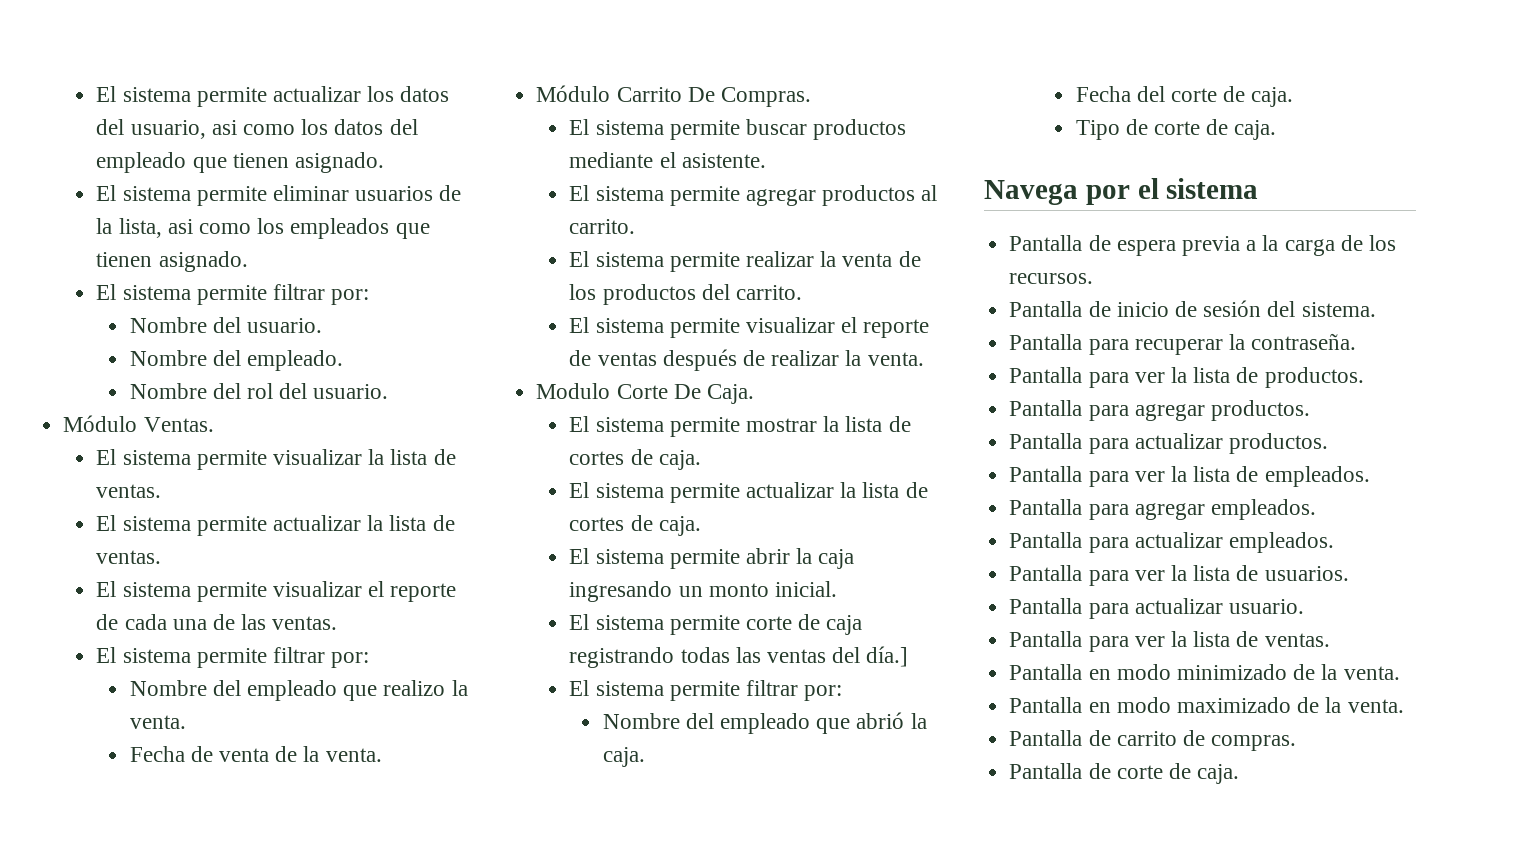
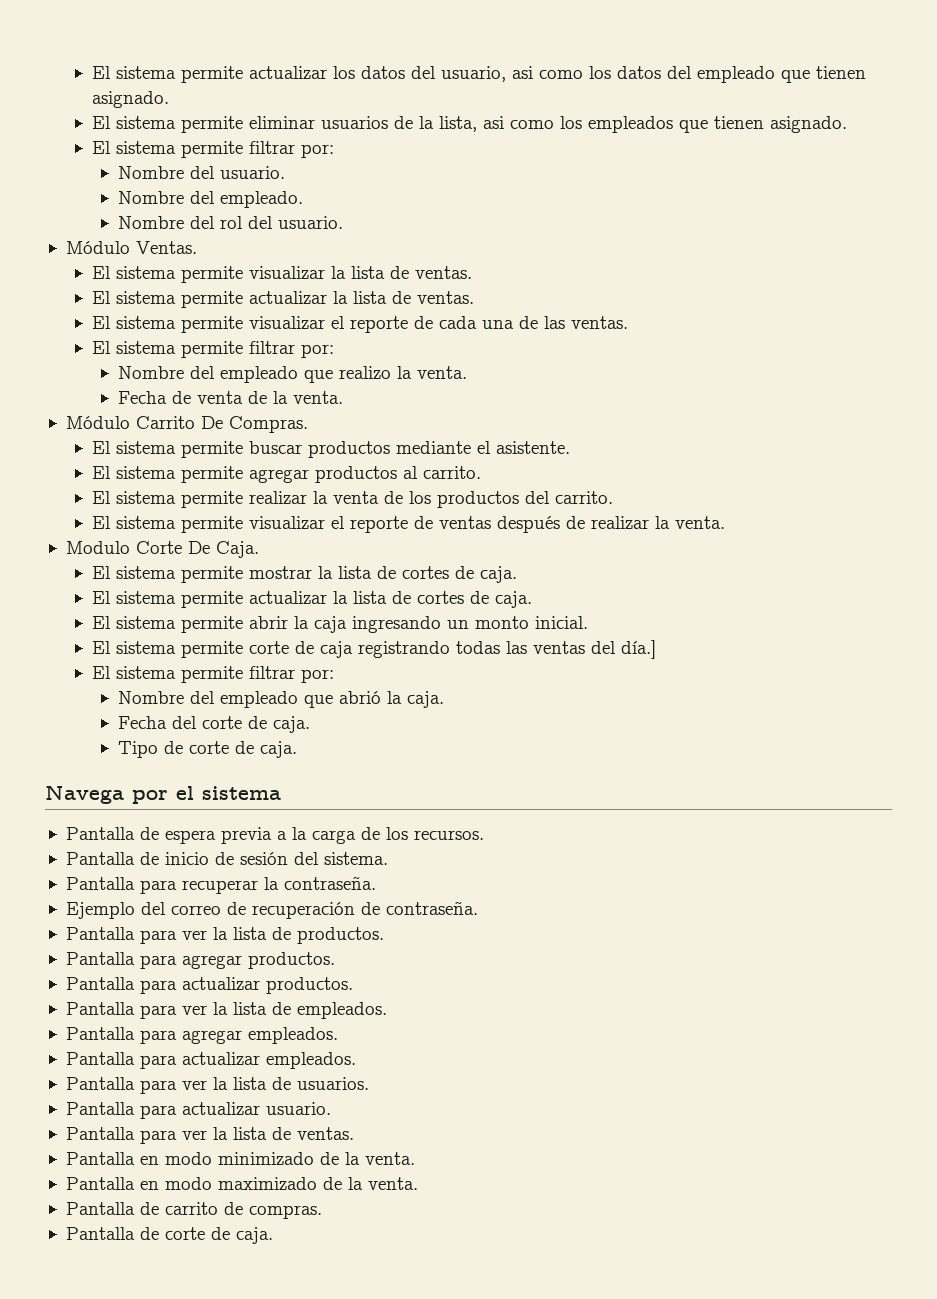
(1357, 341) none -> [65,901,478,919] // Ejemplo del correo de recuperación de contraseña.

